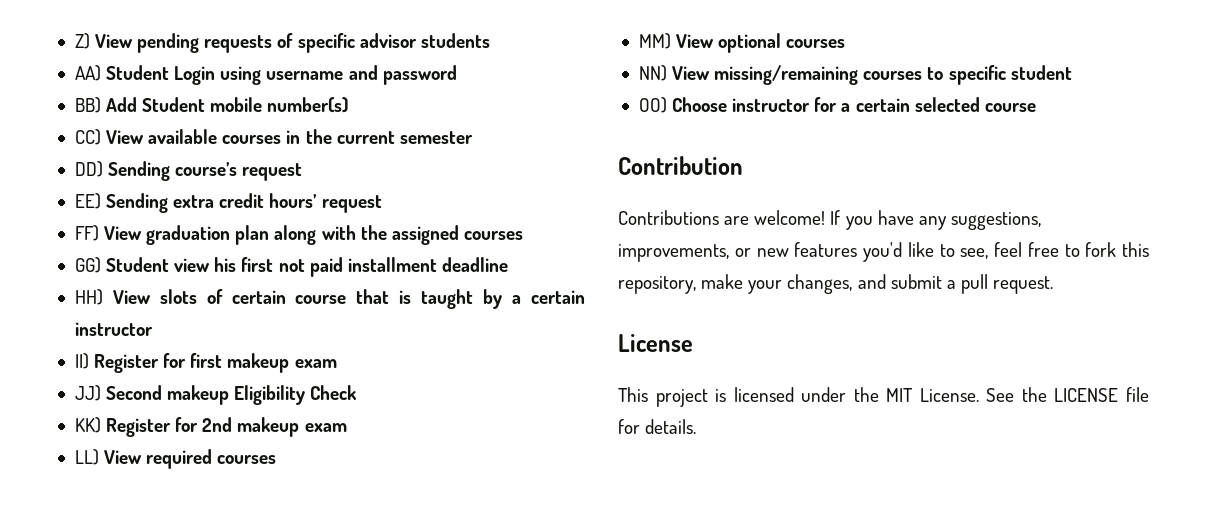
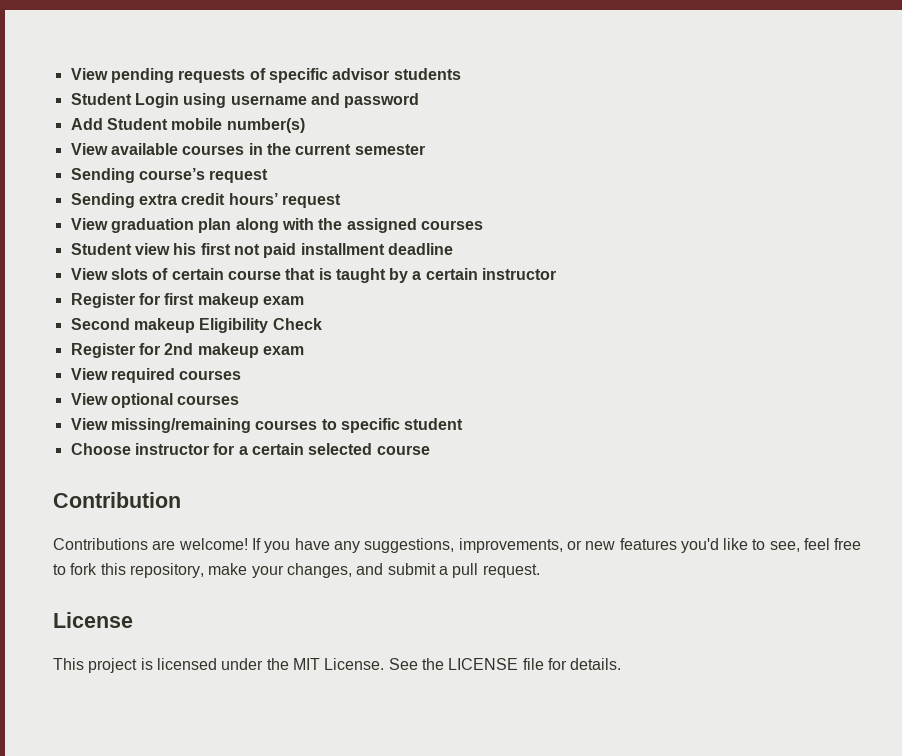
[74,33,90,49] Z) -> (70, 74) none
[74,65,101,81] AA) -> (461, 74) none
[74,97,101,113] BB) -> (420, 100) none
[74,129,101,145] CC) -> (305, 125) none
[74,161,103,177] DD) -> (425, 149) none
[74,193,101,209] EE) -> (269, 176) none
[74,225,99,241] FF) -> (341, 201) none
[74,257,101,273] GG) -> (483, 225) none
[74,289,103,305] HH) -> (453, 249) none
[74,353,89,369] II) -> (557, 274) none
[74,385,101,401] JJ) -> (304, 300) none
[74,417,101,433] KK) -> (322, 324) none
[74,449,99,465] LL) -> (304, 350) none
[638,33,671,49] MM) -> (242, 375) none
[638,65,667,81] NN) -> (240, 400) none
[638,97,667,113] OO) -> (464, 424) none

